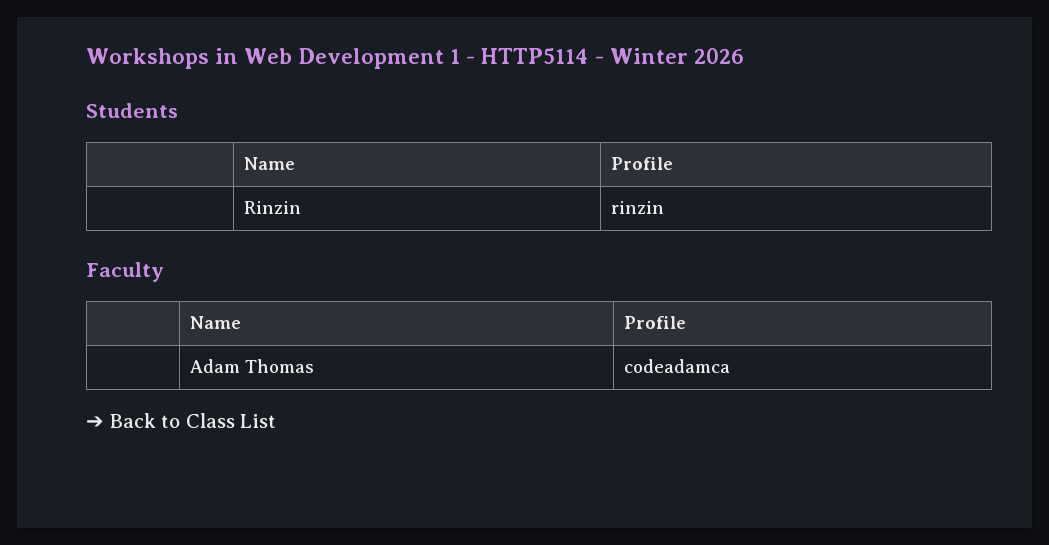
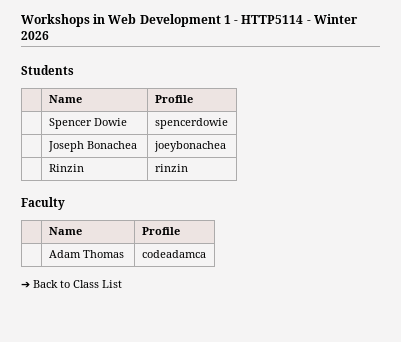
(673, 163) none -> [48,118,127,129] [154,118,228,129] [47,141,137,152] [153,141,226,152] // | Spencer Dowie | spencerdowie // | Joseph Bonachea | joeybonachea

